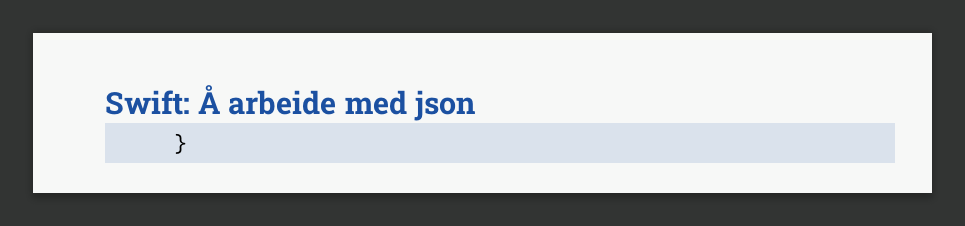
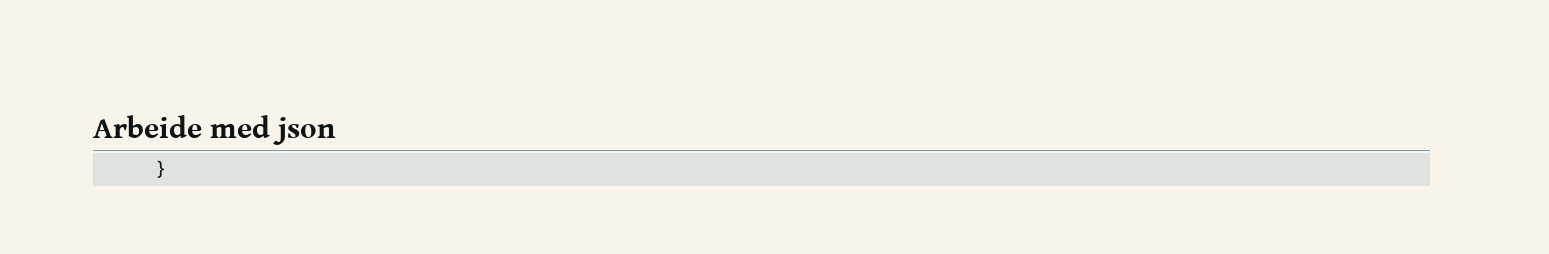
[105,85,337,115] Swift: Å arbeide -> [93,115,202,138] Arbeide

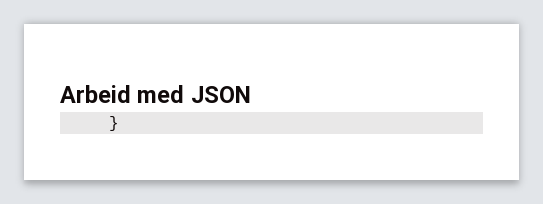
[93,115,337,145] Arbeide med json -> [60,85,251,103] Arbeid med JSON

